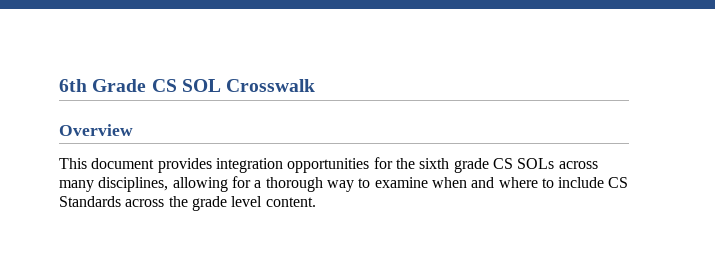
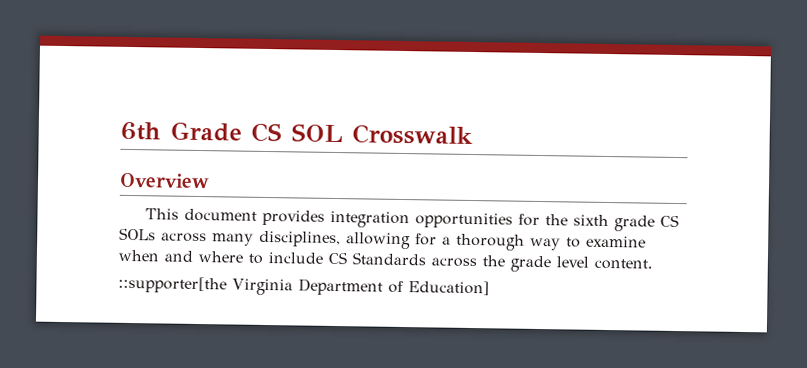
(316, 202) none -> [118,275,490,296] // ::supporter[the Virginia Department of Education]

